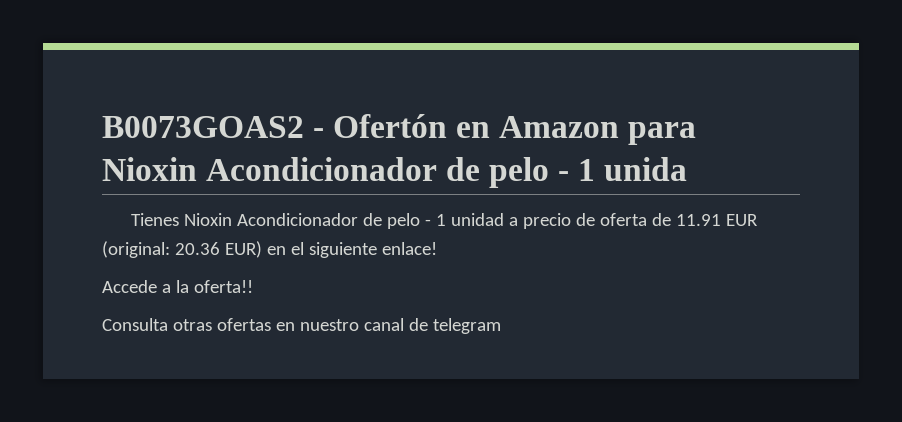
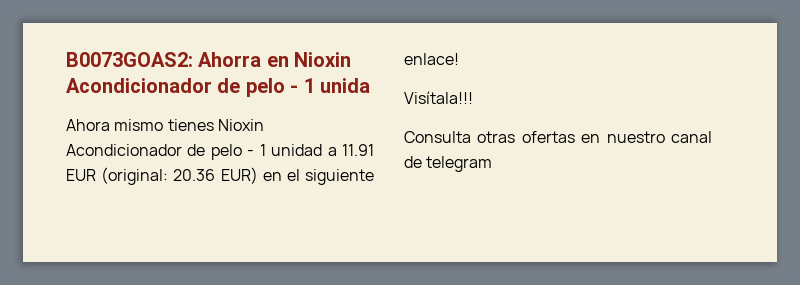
[102,114,697,145] B0073GOAS2 - Ofertón en Amazon para -> [66,52,289,67] B0073GOAS2: Ahorra en
[130,213,179,226] Tienes -> [66,119,214,131] Ahora mismo tienes
[522,213,671,229] precio de oferta de -> (337, 151) none
[102,280,253,293] Accede a la oferta!! -> [404,91,473,104] Visítala!!!

